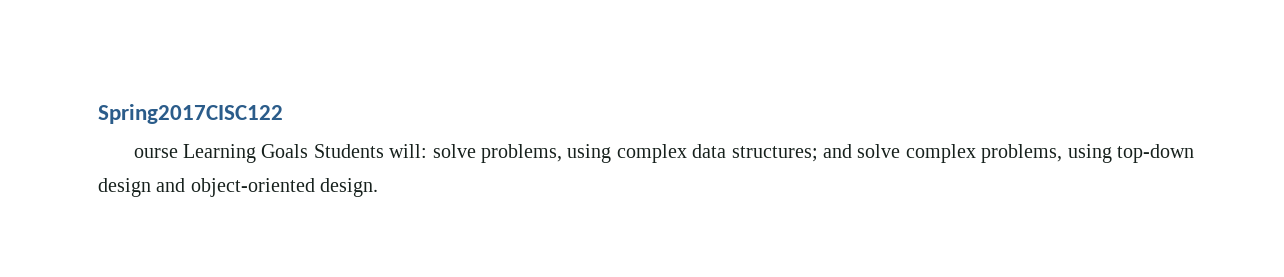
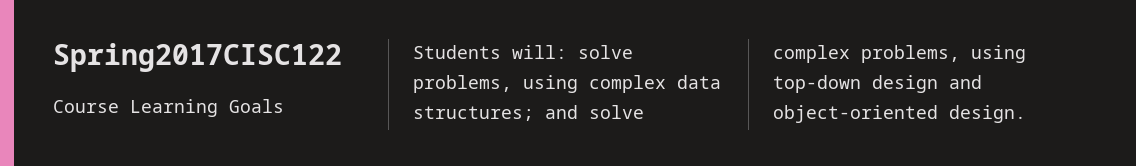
[133,148,178,158] ourse -> [53,100,119,113] Course

